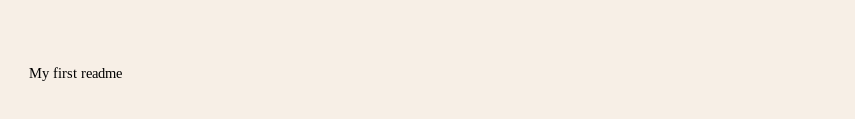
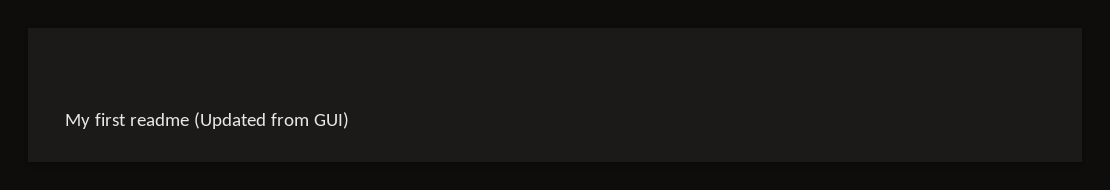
(122, 73) none -> [193,112,349,129] (Updated from GUI)

